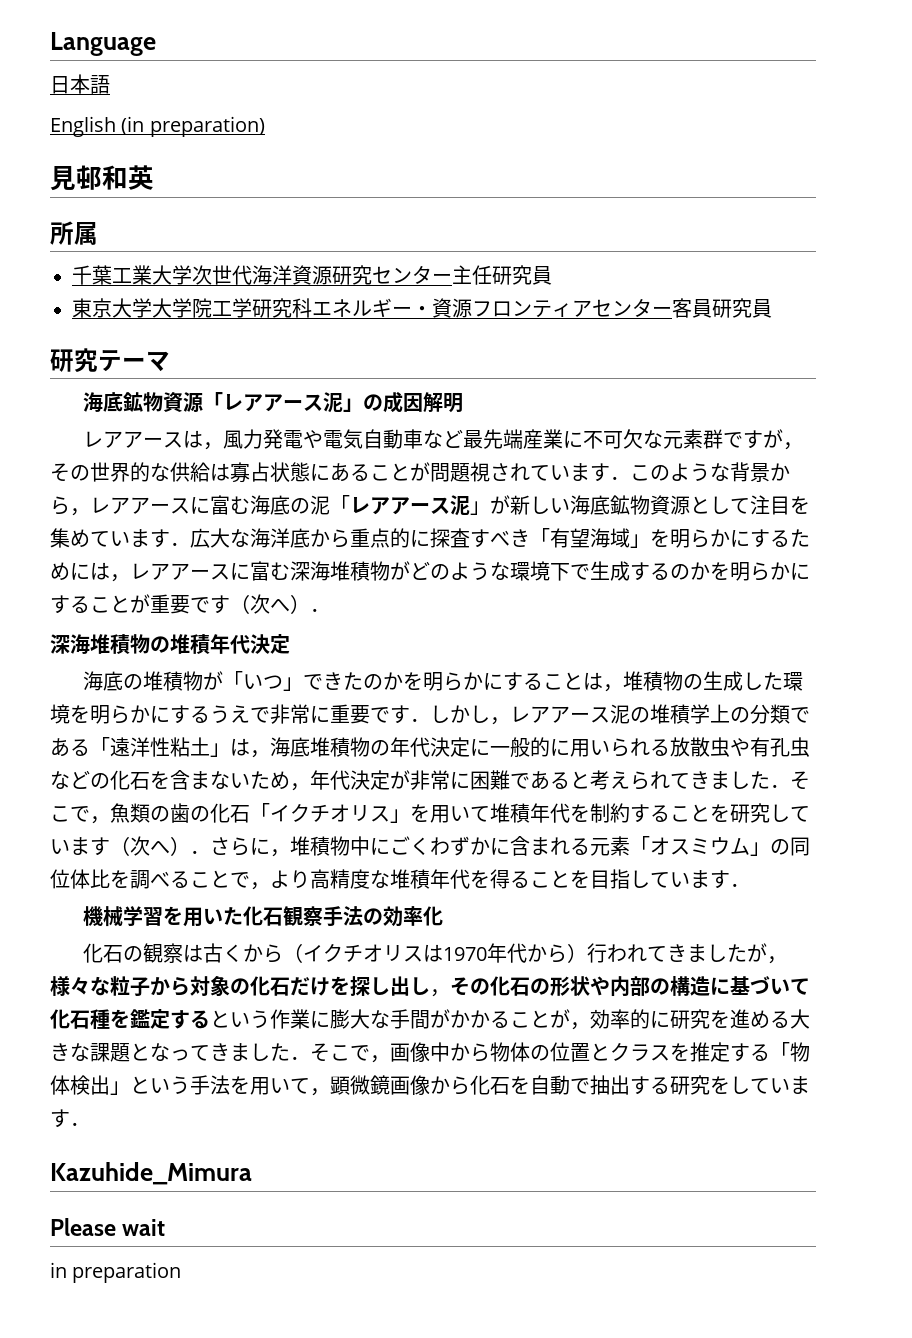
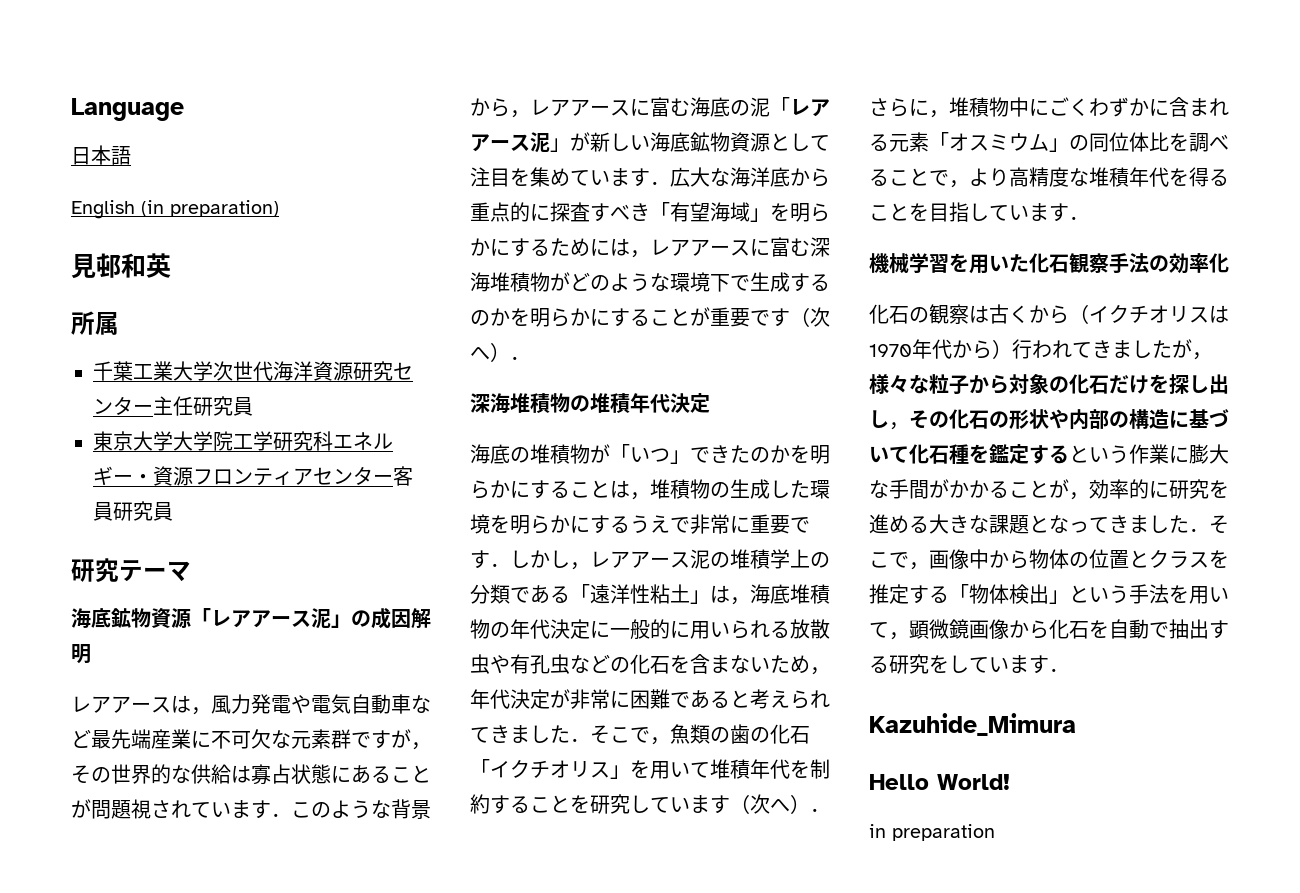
[50,1218,166,1236] Please wait -> [869,774,1010,790] Hello World!

